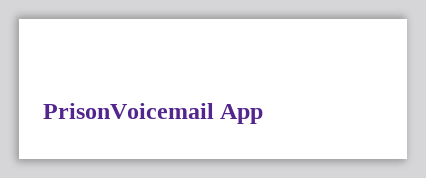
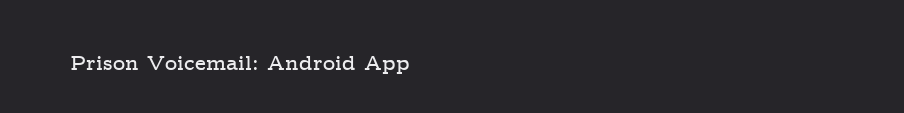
[43,103,214,119] PrisonVoicemail -> [70,56,356,70] Prison Voicemail: Android

